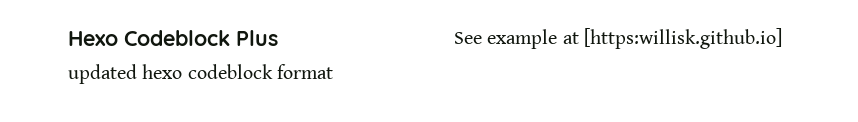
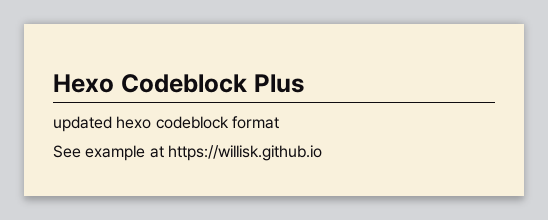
[583,28,782,49] [https:willisk.github.io] -> [167,145,322,161] https://willisk.github.io

